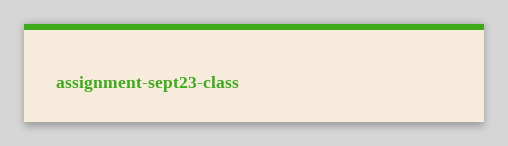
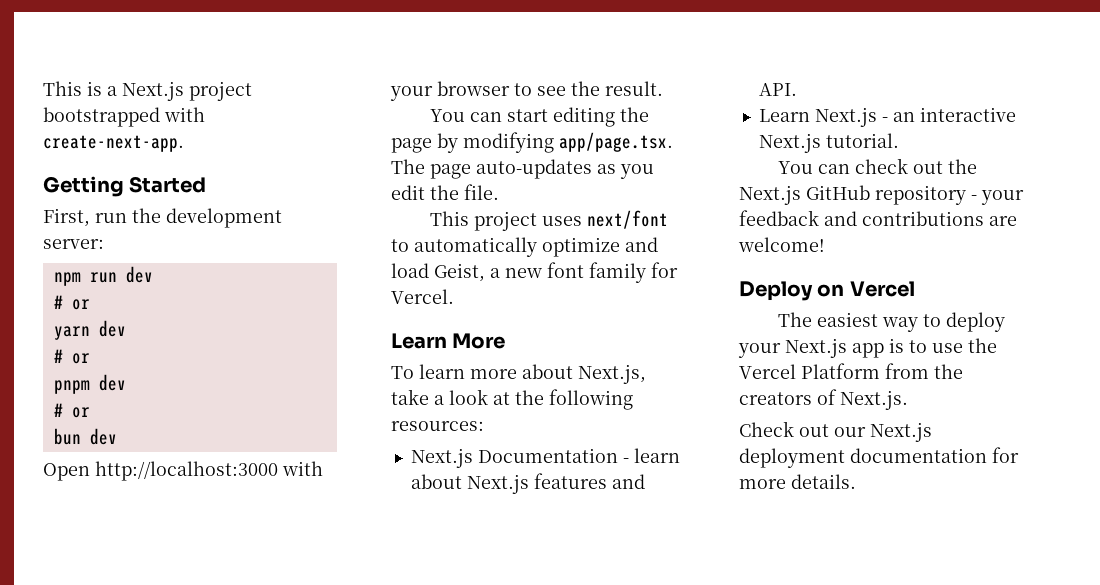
[56,76,239,92] assignment-sept23-class -> [43,81,252,101] [43,107,205,127] [43,135,184,152] [43,176,207,197] [43,208,282,228] [43,239,104,249] [53,266,153,286] [53,295,90,310] [53,320,126,340] [53,349,90,364] [53,374,126,394] [53,403,90,418] [53,428,117,445] [43,461,323,481] [390,81,663,101] [429,107,649,127] [391,132,673,153] [391,159,654,179] [391,184,499,200] [429,210,668,231] [391,237,658,257] [391,262,678,283] [391,289,454,304] [391,333,506,349] [391,364,646,384] [391,389,633,410] [391,421,484,431] [410,448,680,468] [410,473,645,494] [758,83,797,96] [758,107,1016,127] [758,133,899,153] [777,158,977,174] [739,185,1024,205] [739,210,1017,226] [738,237,825,252] [739,281,915,301] [777,312,1005,332] [738,338,997,358] [739,363,963,379] [739,389,908,410] [739,421,932,442] [739,447,1019,468] [739,474,856,489] This is a Next.js project bootstrapped with create-next-app. // Getting Started // First, run the development server: // npm run dev // # or // yarn dev // # or // pnpm dev // # or // bun dev // Open http://localhost:3000 with your browser to see the result. // You can start editing the page by modifying app/page.tsx. The page auto-updates as you edit the file. // This project uses next/font to automatically optimize and load Geist, a new font family for Vercel. // Learn More // To learn more about Next.js, take a look at the following resources: // Next.js Documentation - learn about Next.js features and API. // Learn Next.js - an interactive Next.js tutorial. // You can check out the Next.js GitHub repository - your feedback and contributions are welcome! // Deploy on Vercel // The easiest way to deploy your Next.js app is to use the Vercel Platform from the creators of Next.js. // Check out our Next.js deployment documentation for more details.

